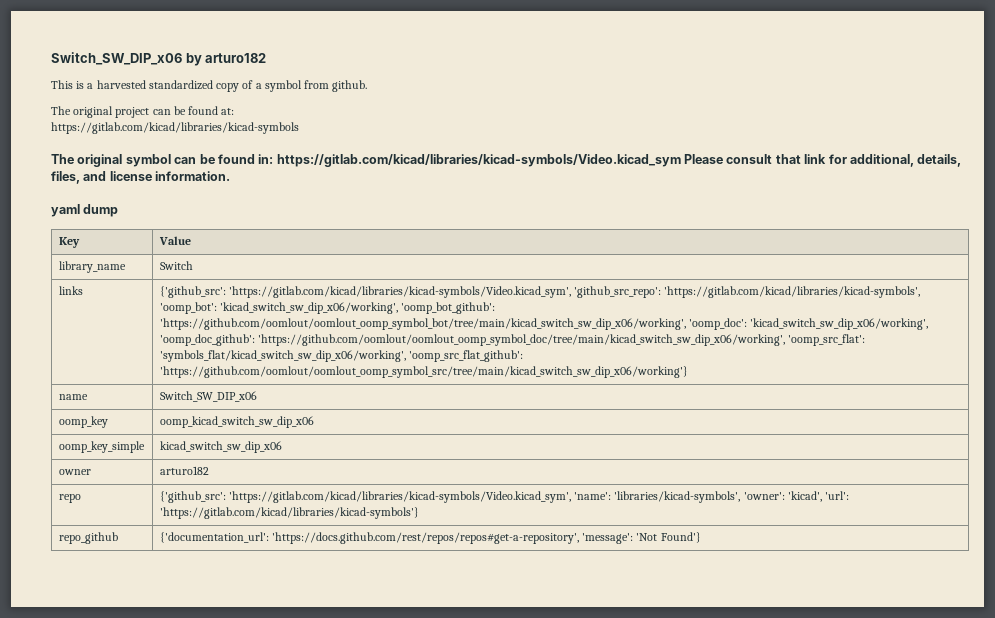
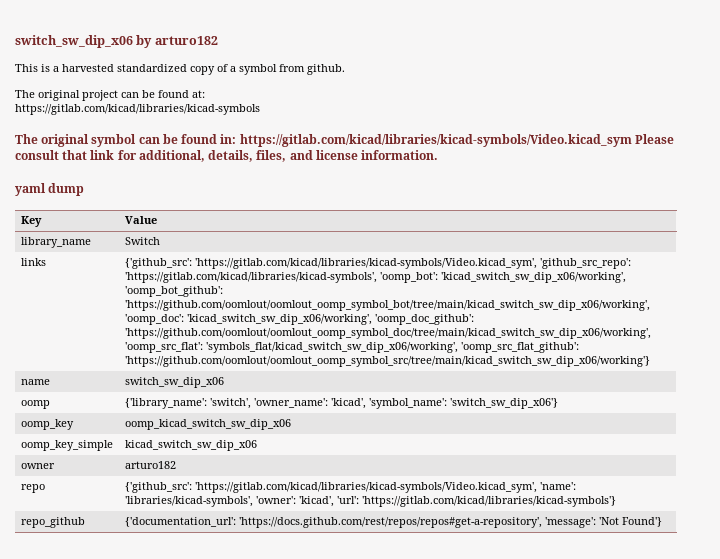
[51,52,182,65] Switch_SW_DIP_x06 -> [15,35,133,48] switch_sw_dip_x06
[159,391,257,402] Switch_SW_DIP_x06 -> [124,377,224,388] [20,400,50,409] [124,398,558,409] switch_sw_dip_x06 // oomp | {'library_name': 'switch', 'owner_name': 'kicad', 'symbol_name': 'switch_sw_dip_x06'}

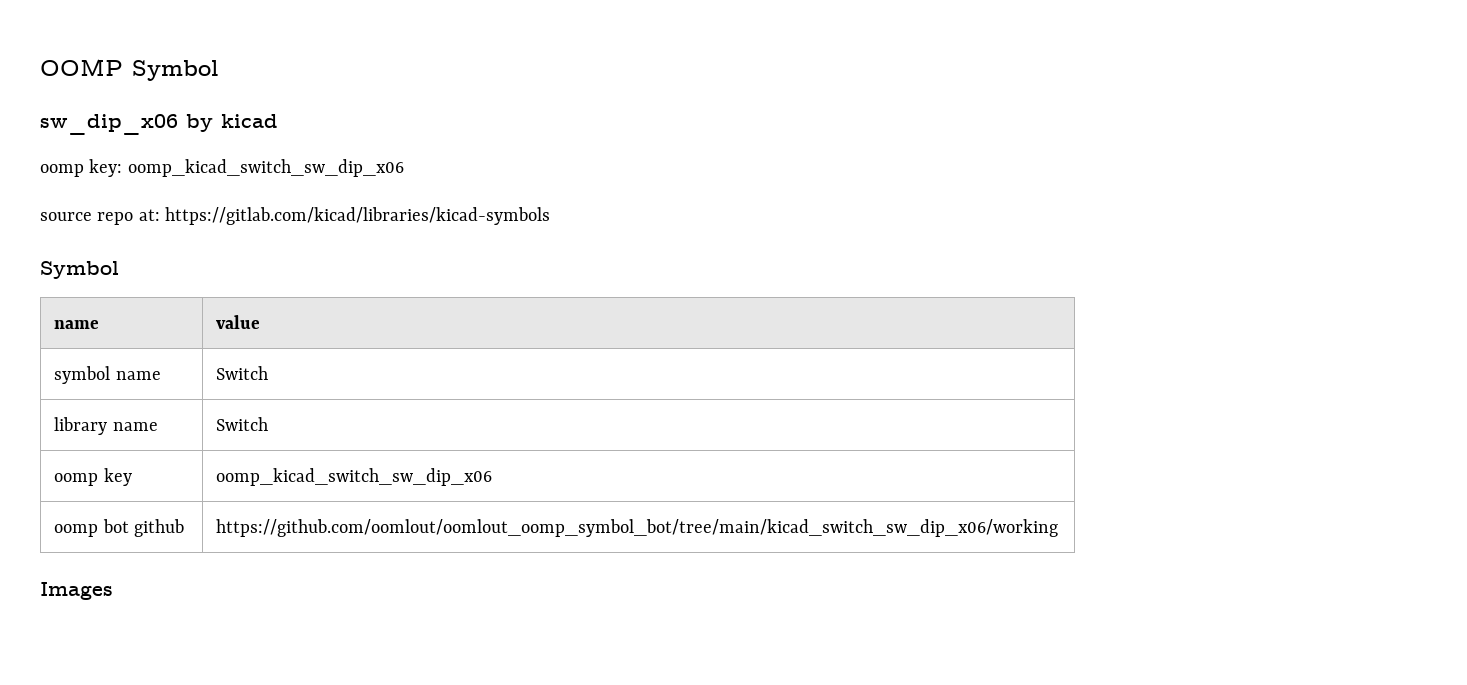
[15,35,218,48] [15,64,345,75] [15,90,189,101] switch_sw_dip_x06 by arturo182 // This is a harvested standardized copy of a symbol from github. // The original project can be found -> [40,59,218,81] [40,114,278,135] [40,159,404,177] [40,212,134,225] OOMP Symbol // sw_dip_x06 by kicad // oomp key: oomp_kicad_switch_sw_dip_x06 // source repo
(205, 94) // -> (160, 215) none
[15,134,674,147] [15,150,439,162] [15,183,85,196] [20,216,42,227] [124,216,157,224] [20,237,91,248] [124,237,160,245] [20,258,46,266] [124,258,631,269] [124,272,626,283] [124,286,223,297] [124,300,650,311] [124,314,474,325] [124,328,651,339] [124,342,579,353] [124,356,650,367] [20,379,50,385] [124,377,224,388] [20,400,50,409] [124,398,558,409] [20,419,74,430] [124,419,291,430] [20,440,113,451] [124,440,257,451] [20,463,55,469] [124,461,176,469] [20,484,45,493] [124,482,576,493] [124,496,616,507] [20,517,85,528] [124,517,662,528] The original symbol can be found in: https://gitlab.com/kicad/libraries/kicad-symbols/Video.kicad_sym Please consult that link for additional, details, files, and license information. // yaml dump // Key | Value // library_name | Switch // links | {'github_src': 'https://gitlab.com/kicad/libraries/kicad-symbols/Video.kicad_sym', 'github_src_repo': 'https://gitlab.com/kicad/libraries/kicad-symbols', 'oomp_bot': 'kicad_switch_sw_dip_x06/working', 'oomp_bot_github': 'https://github.com/oomlout/oomlout_oomp_symbol_bot/tree/main/kicad_switch_sw_dip_x06/working', 'oomp_doc': 'kicad_switch_sw_dip_x06/working', 'oomp_doc_github': 'https://github.com/oomlout/oomlout_oomp_symbol_doc/tree/main/kicad_switch_sw_dip_x06/working', 'oomp_src_flat': 'symbols_flat/kicad_switch_sw_dip_x06/working', 'oomp_src_flat_github': 'https://github.com/oomlout/oomlout_oomp_symbol_src/tree/main/kicad_switch_sw_dip_x06/working'} // name | switch_sw_dip_x06 // oomp | {'library_name': 'switch', 'owner_name': 'kicad', 'symbol_name': 'switch_sw_dip_x06'} // oomp_key | oomp_kicad_switch_sw_dip_x06 // oomp_key_simple | kicad_switch_sw_dip_x06 // owner | arturo182 // repo | {'github_src': 'https://gitlab.com/kicad/libraries/kicad-symbols/Video.kicad_sym', 'name': 'libraries/kicad-symbols', 'owner': 'kicad', 'url': 'https://gitlab.com/kicad/libraries/kicad-symbols'} // repo_github | {'documentation_url': 'https://docs.github.com/rest/repos/repos#get-a-repository', 'message': 'Not Found'} -> [40,261,119,279] [54,320,100,329] [216,315,261,329] [54,366,161,384] [216,366,269,380] [54,417,158,435] [216,417,269,431] [54,468,132,486] [216,468,493,486] [54,519,185,537] [216,519,1059,537] [40,582,113,600] Symbol // name | value // symbol name | Switch // library name | Switch // oomp key | oomp_kicad_switch_sw_dip_x06 // oomp bot github | https://github.com/oomlout/oomlout_oomp_symbol_bot/tree/main/kicad_switch_sw_dip_x06/working // Images

